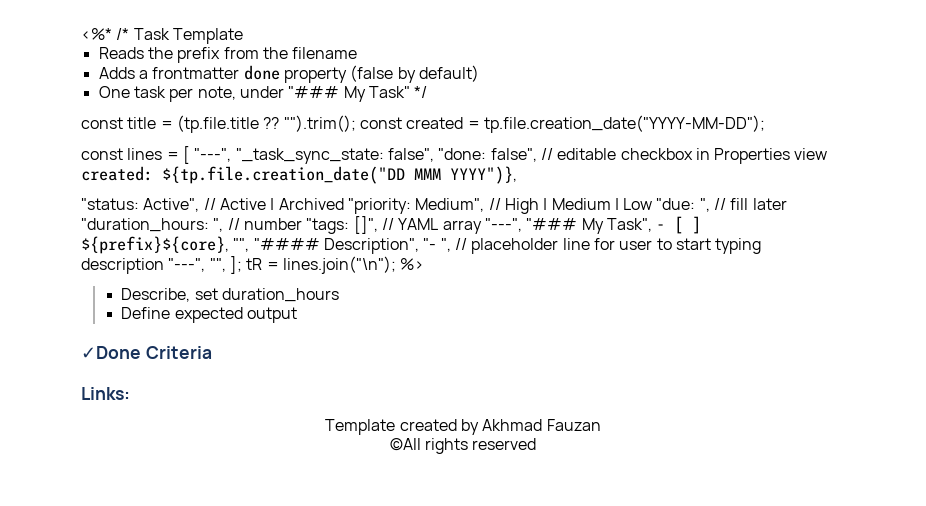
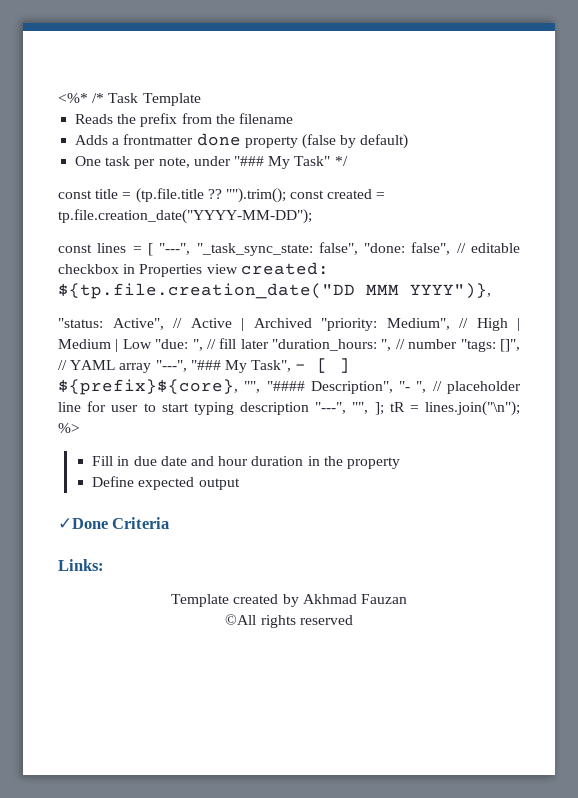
[121,288,340,302] Describe, set duration_hours -> [92,456,400,469] Fill in due date and hour duration in the property

